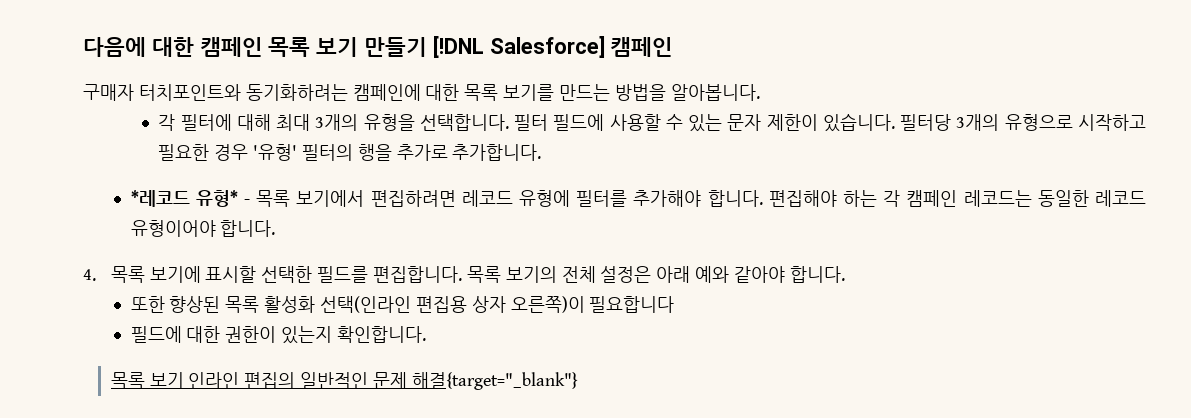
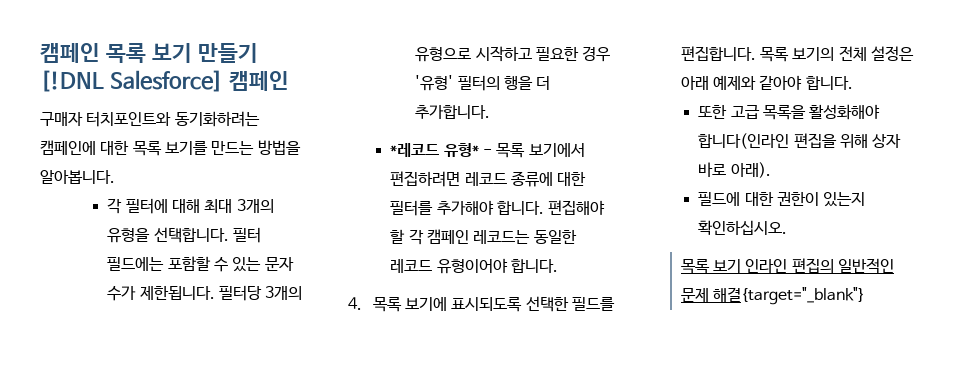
[83,37,194,57] 다음에 대한 -> (40, 53) none
[553,114,661,131] 필드에 사용할 -> [107,256,211,271] 필드에는 포함할
[766,113,895,132] 제한이 있습니다. -> [107,285,215,301] 수가 제한됩니다.
[396,144,448,161] 추가로 -> [536,76,551,90] 더
[518,190,570,207] 유형에 -> [511,171,587,187] 종류에 대한
[842,190,877,207] 하는 -> [390,229,406,244] 할
[205,266,257,283] 표시할 -> [451,297,523,312] 표시되도록
[695,266,730,283] 예와 -> [713,75,757,90] 예제와
[169,296,675,313] 향상된 목록 활성화 선택(인라인 편집용 상자 오른쪽)이 필요합니다 -> [730,104,881,120] [698,133,902,149] [698,162,771,178] 고급 목록을 활성화해야 합니다(인라인 편집을 위해 상자 바로 아래).
[336,326,426,343] 확인합니다. -> [698,220,788,235] 확인하십시오.

